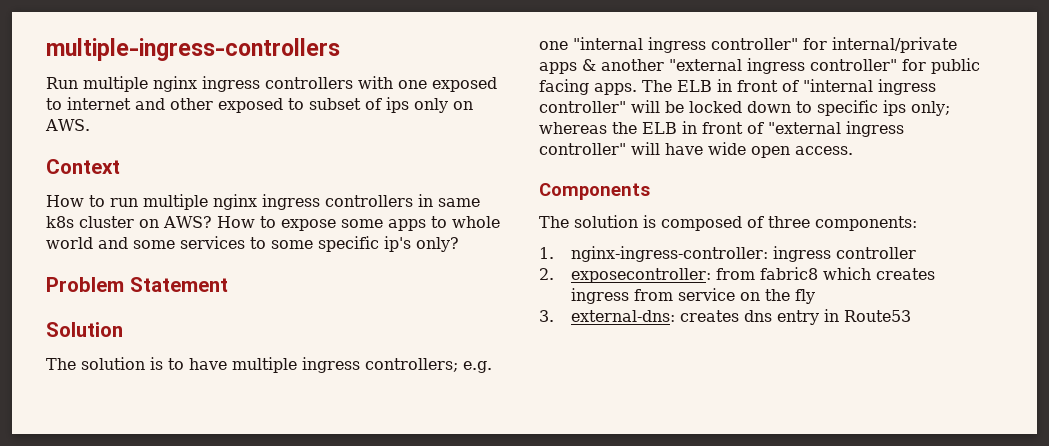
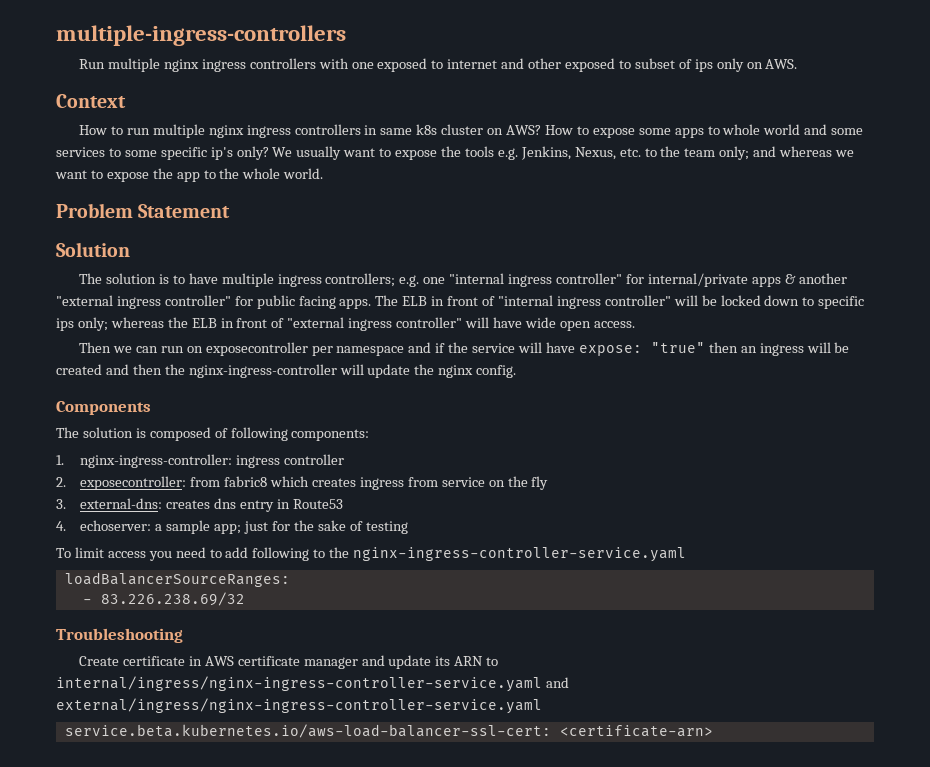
(459, 244) none -> [272,146,855,160] [55,168,324,182] We usually want to expose the tools e.g. Jenkins, Nexus, etc. to the team only; and whereas we want to expose the app to the whole world.
(853, 150) none -> [79,342,850,356] [56,364,517,378] // Then we can run on exposecontroller per namespace and if the service will have expose: "true" then an ingress will be created and then the nginx-ingress-controller will update the nginx config.
[768,216,810,228] three -> [230,427,288,441] following
(911, 316) none -> [56,520,408,534] [56,547,687,562] [64,572,290,587] [82,592,245,606] [56,628,183,643] [79,655,499,669] [56,676,569,692] [56,698,542,714] [64,724,713,738] // 4. echoserver: a sample app; just for the sake of testing // To limit access you need to add following to the nginx-ingress-controller-service.yaml // loadBalancerSourceRanges: // - 83.226.238.69/32 // Troubleshooting // Create certificate in AWS certificate manager and update its ARN to internal/ingress/nginx-ingress-controller-service.yaml and external/ingress/nginx-ingress-controller-service.yaml // service.beta.kubernetes.io/aws-load-balancer-ssl-cert: <certificate-arn>

